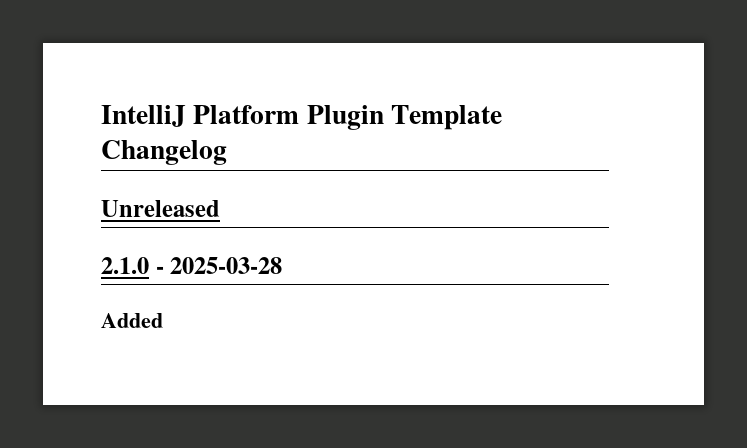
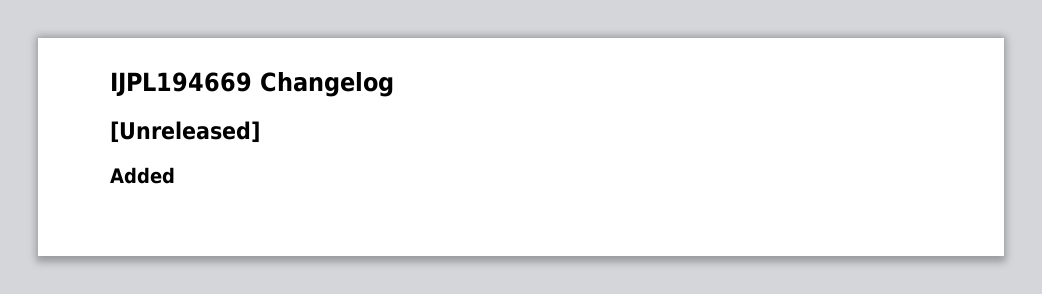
[101,105,503,130] [101,140,227,165] [101,200,220,217] [101,257,283,274] IntelliJ Platform Plugin Template Changelog // Unreleased // 2.1.0 - 2025-03-28 -> [110,72,394,97] [110,121,260,143] IJPL194669 Changelog // [Unreleased]

